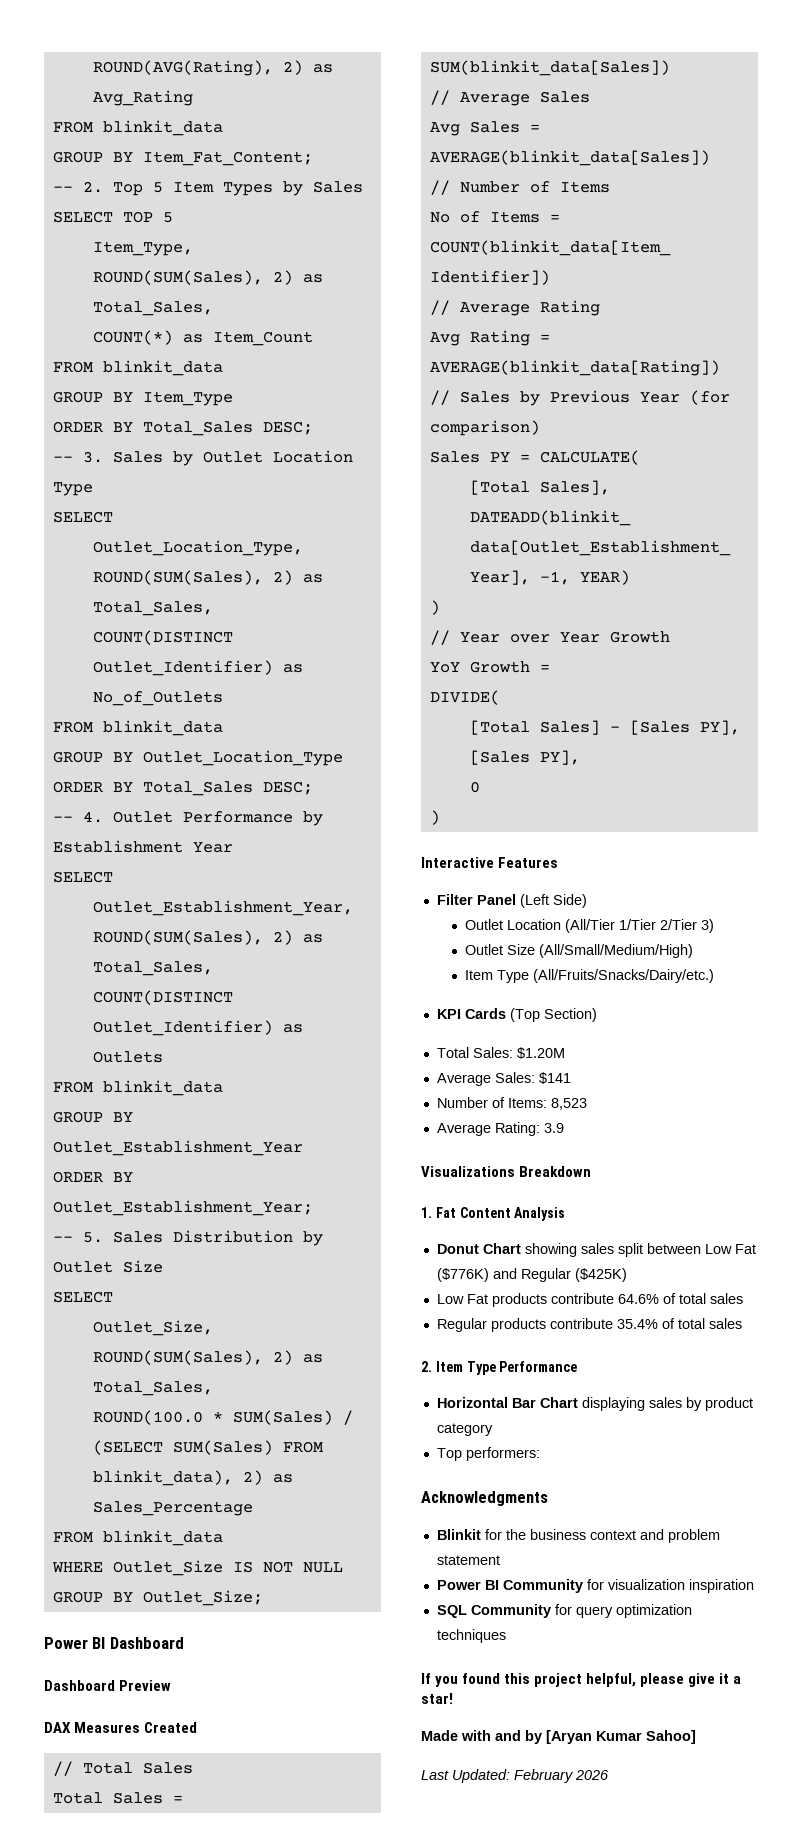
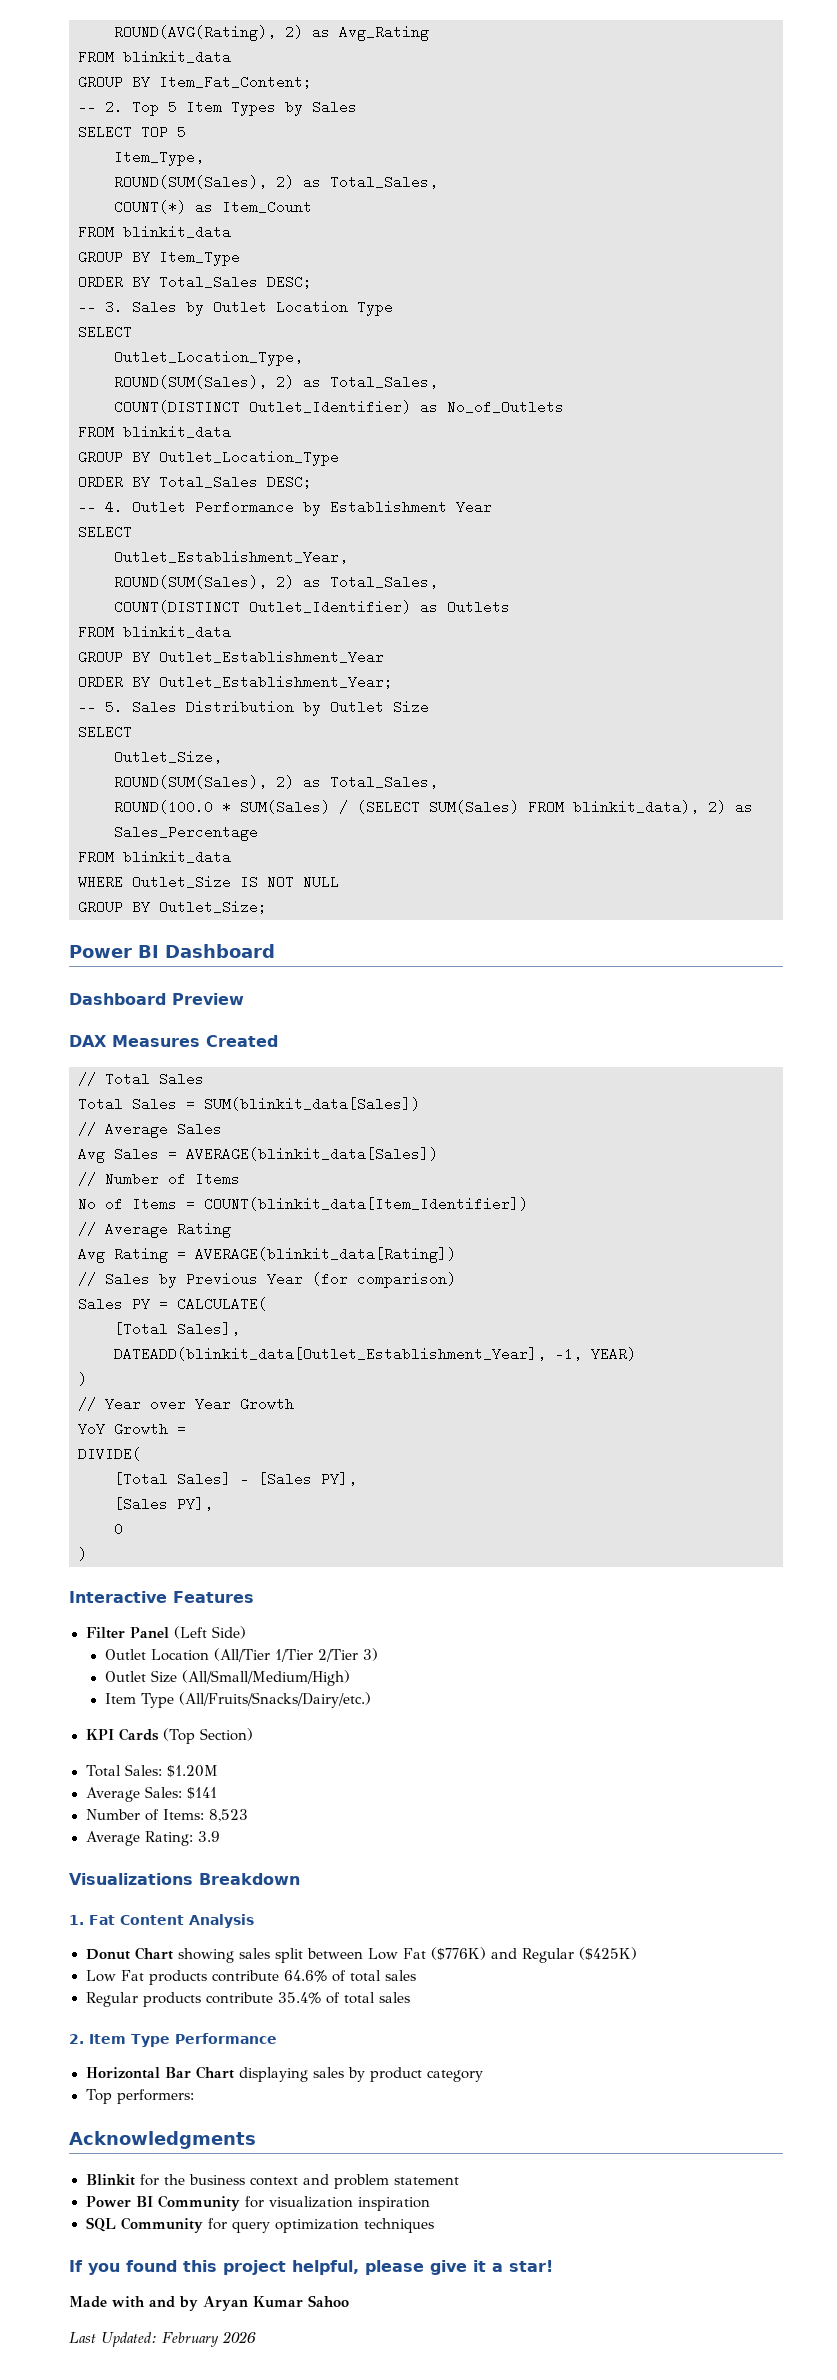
[546,1730,696,1744] [Aryan Kumar Sahoo] -> [203,2295,349,2311] Aryan Kumar Sahoo

